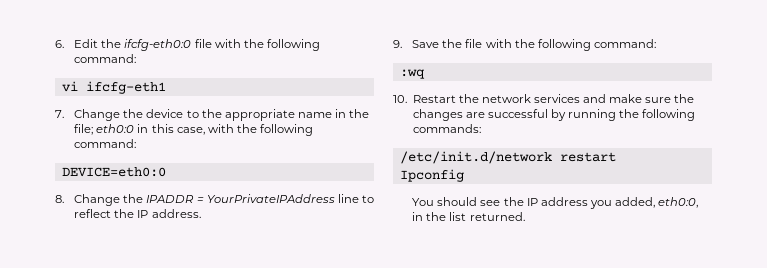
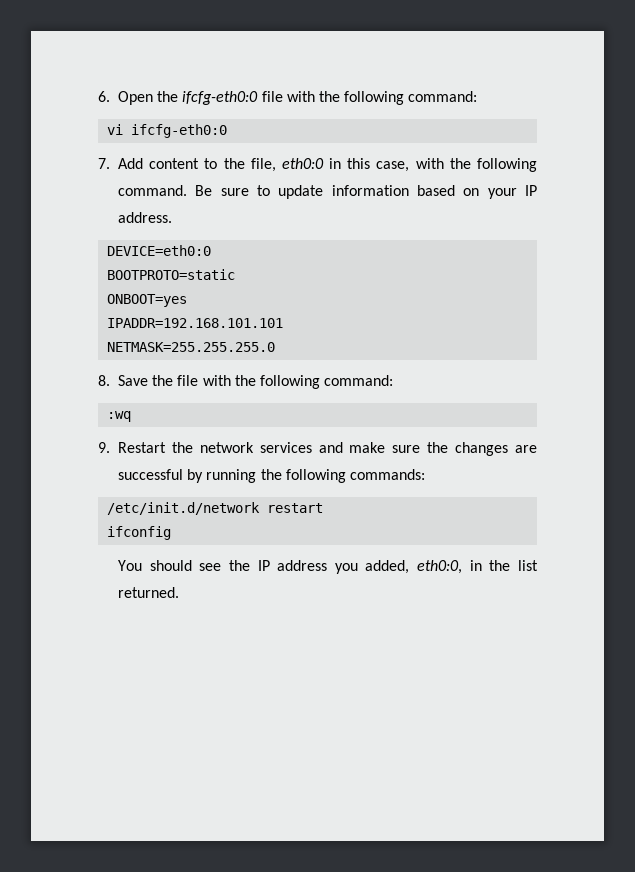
[74,39,99,48] Edit -> [118,91,154,105] Open
[85,81,166,94] ifcfg-eth1 -> [131,124,228,138] ifcfg-eth0:0
[74,109,370,121] [74,124,94,135] Change the device to the appropriate name in the file; -> [118,158,276,172] Add content to the file,
[74,139,137,148] [61,167,166,177] [55,194,374,206] [74,209,201,218] [393,40,402,48] command: // DEVICE=eth0:0 // 8. Change the IPADDR = YourPrivateIPAddress line to reflect the IP address. // 9. -> [118,185,537,199] [118,212,173,223] [107,245,212,256] [107,269,236,280] [107,294,188,307] [107,318,284,328] [107,342,276,352] [98,375,110,386] command. Be sure to update information based on your IP address. // DEVICE=eth0:0 // BOOTPROTO=static // ONBOOT=yes // IPADDR=192.168.101.101 // NETMASK=255.255.255.0 // 8.
[393,95,407,103] 10. -> [98,442,110,453] 9.
[399,169,464,182] Ipconfig -> [107,526,172,540] ifconfig

